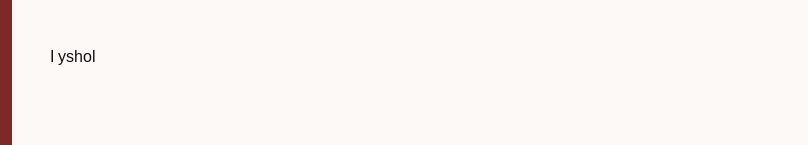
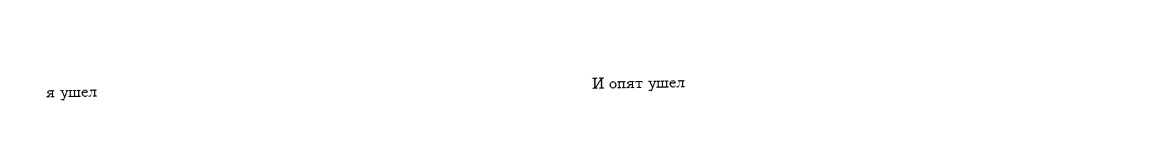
[50,50,97,65] I yshol -> [46,89,98,102] [591,77,686,92] я ушел // И опят ушел

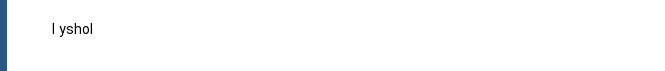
[46,89,98,102] [591,77,686,92] я ушел // И опят ушел -> [52,23,93,37] I yshol

